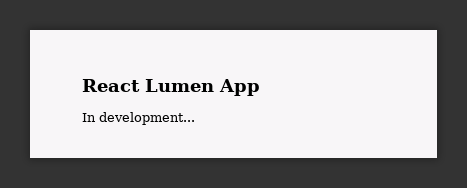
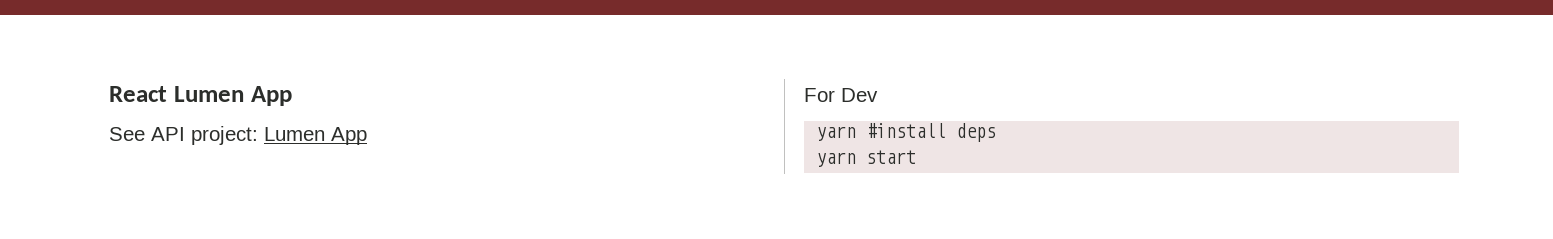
[82,112,195,125] In development... -> [109,126,367,145] [804,88,878,102] [816,123,997,142] [816,150,917,167] See API project: Lumen App // For Dev // yarn #install deps // yarn start

